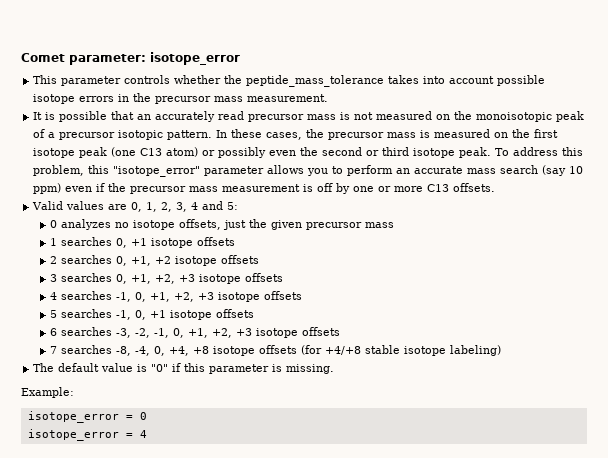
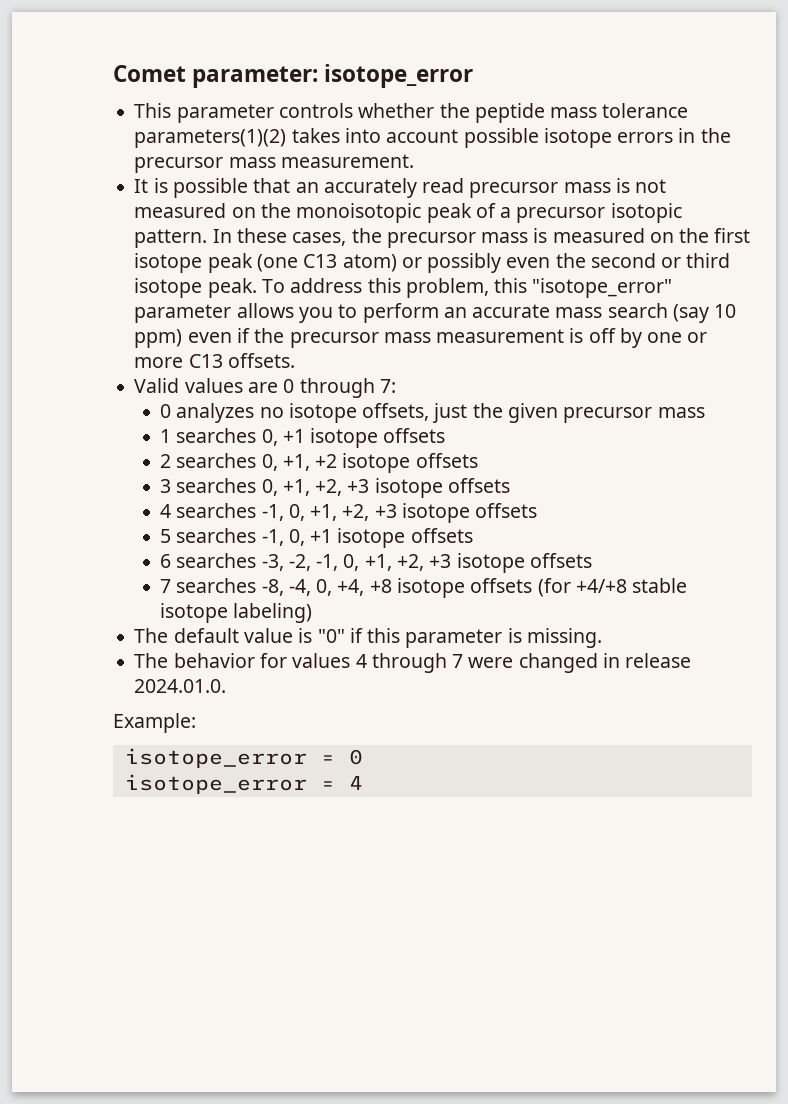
[246,75,385,87] peptide_mass_tolerance -> [474,103,689,123] [134,129,287,148] peptide mass tolerance parameters(1)(2)
[131,201,239,212] 0, 1, 2, 3, 4 and 5: -> [283,378,396,398] 0 through 7:
(335, 369) none -> [134,653,692,673] [134,679,227,693] // The behavior for values 4 through 7 were changed in release 2024.01.0.

